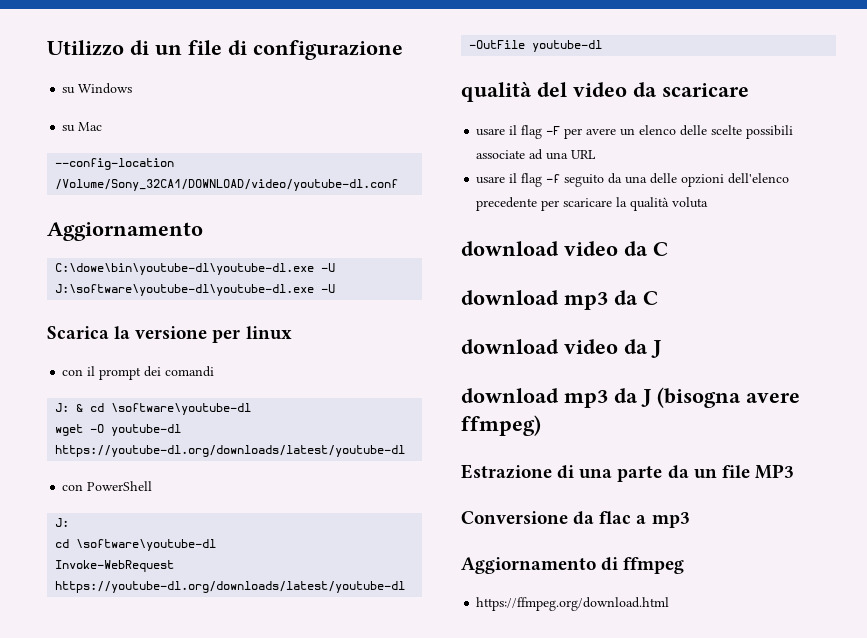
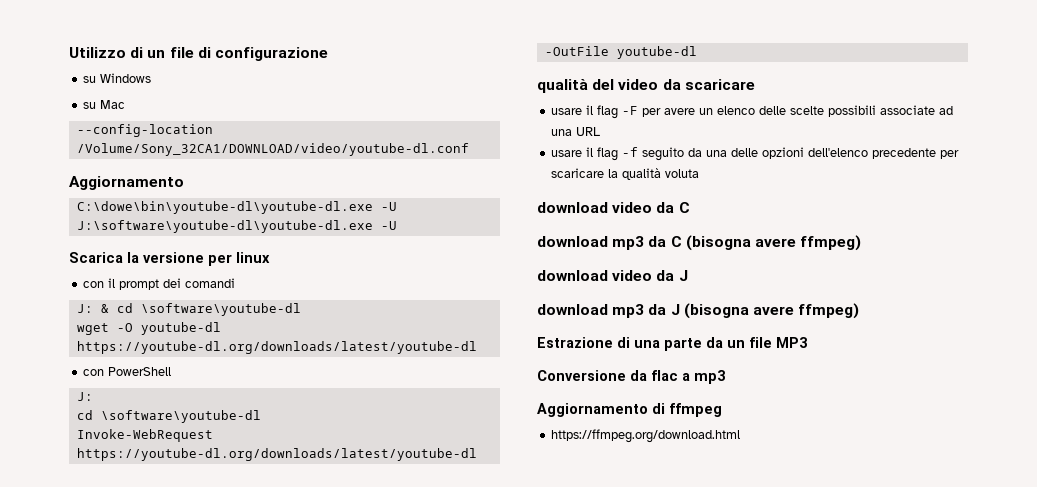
(659, 298) none -> [685,235,862,251] (bisogna avere ffmpeg)

